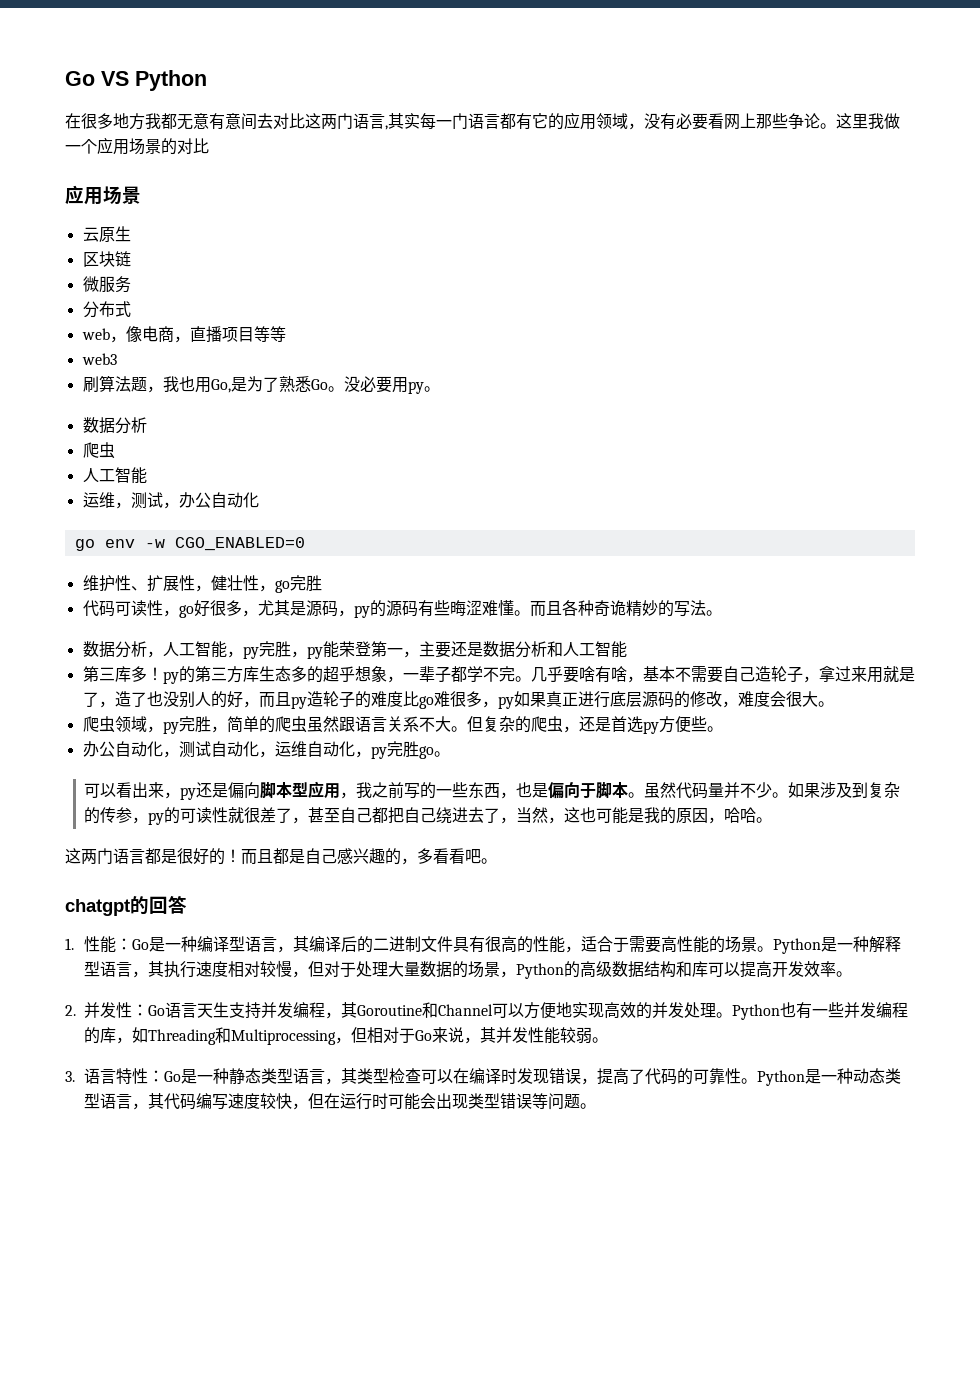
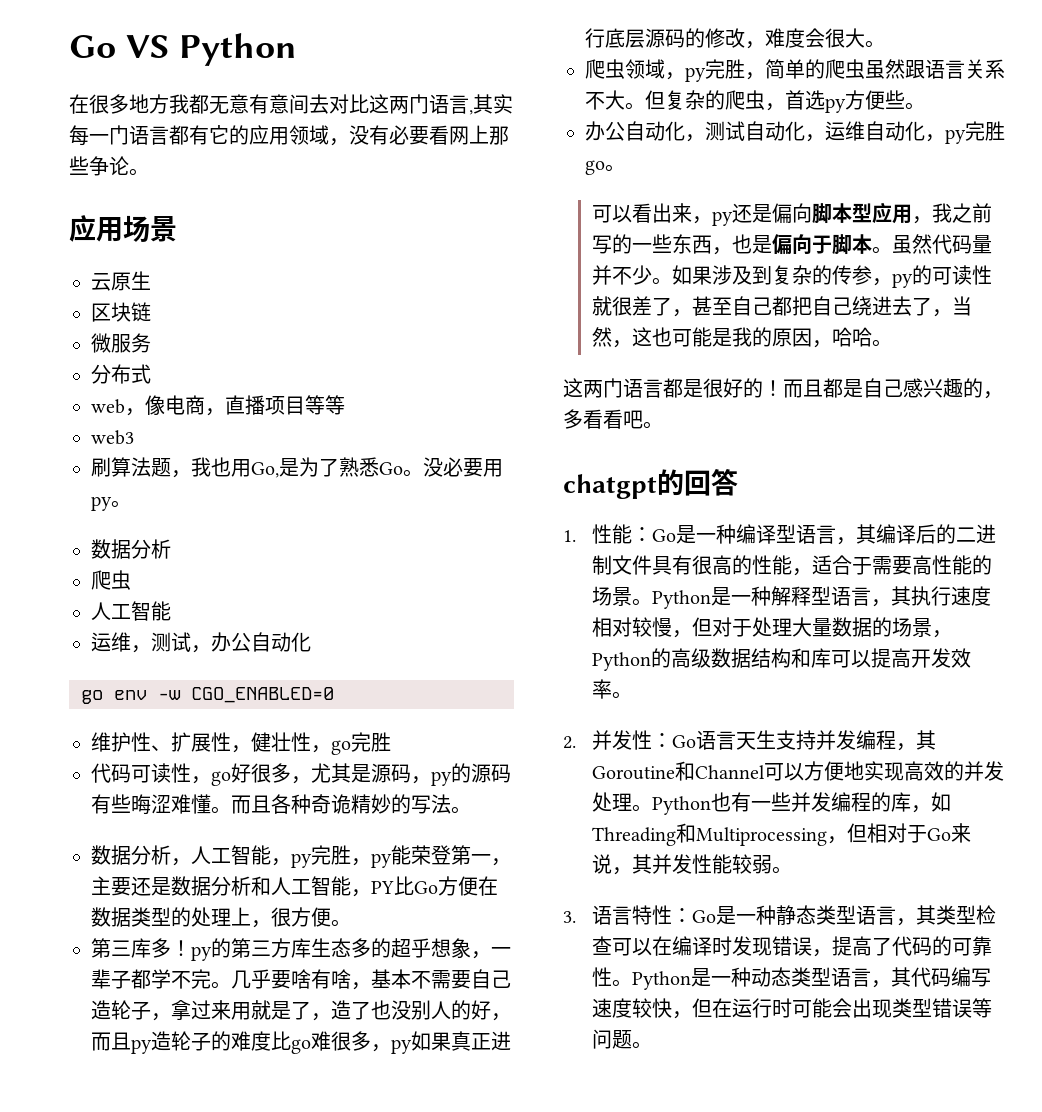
[836,113,900,129] [65,137,209,155] 这里我做一个应用场景的对比 -> (149, 172) none
(627, 649) none -> [351,876,498,897] [91,907,351,928] ，PY比Go方便在数据类型的处理上，很方便。
[578,716,611,732] 还是 -> (785, 107) none

